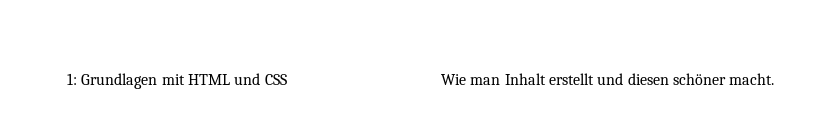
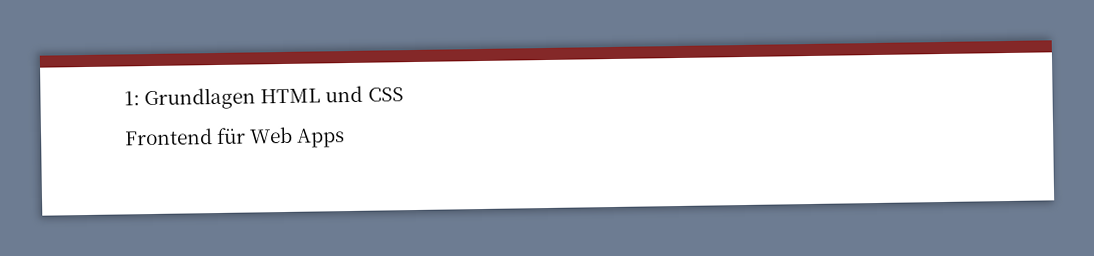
[161,74,185,85] mit -> (257, 99) none
[441,73,775,85] Wie man Inhalt erstellt und diesen schöner macht. -> [124,126,346,148] Frontend für Web Apps

